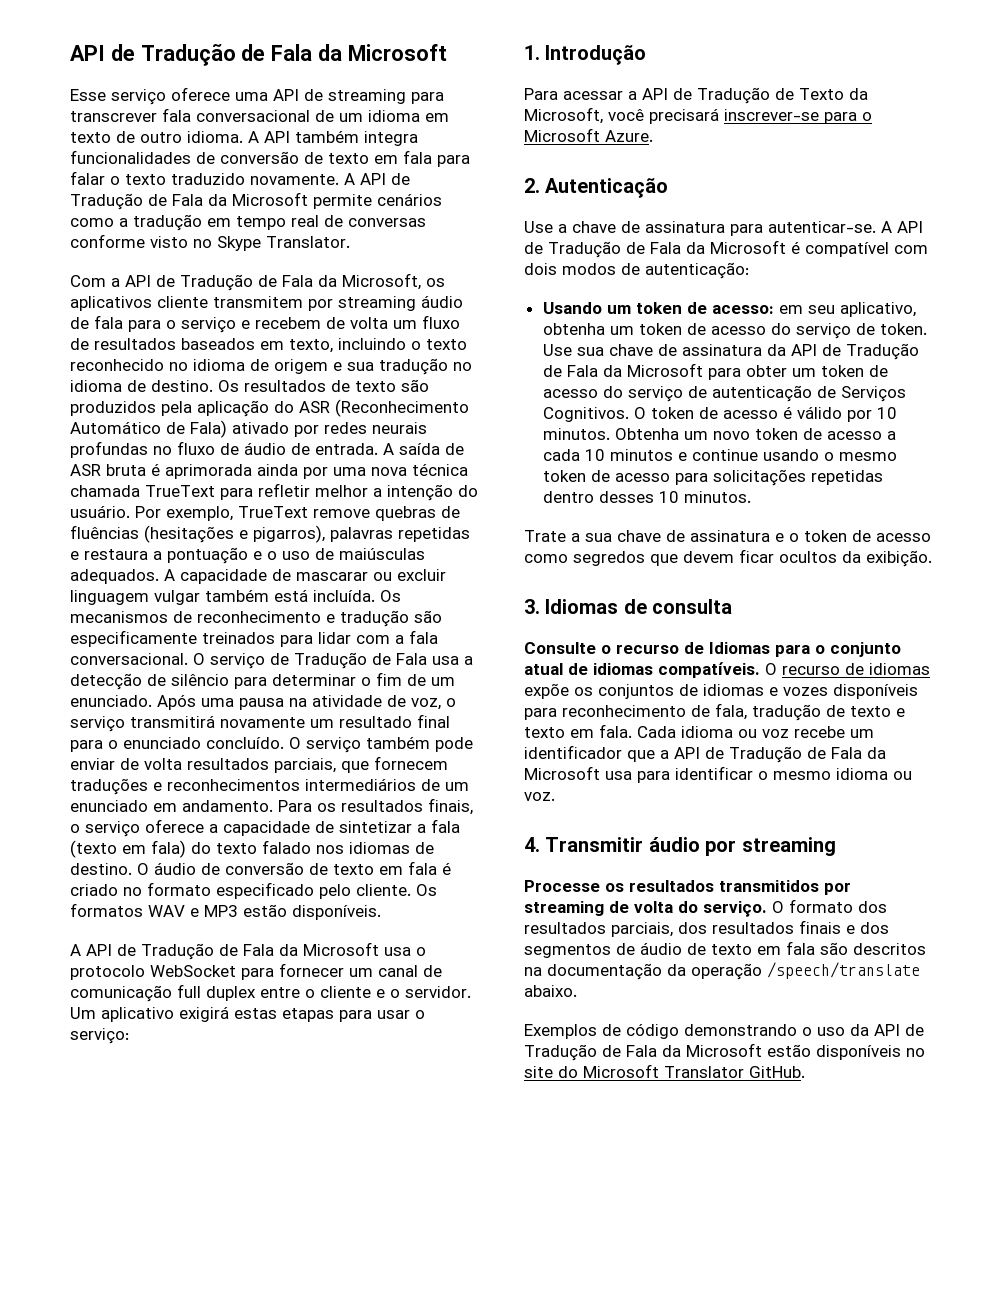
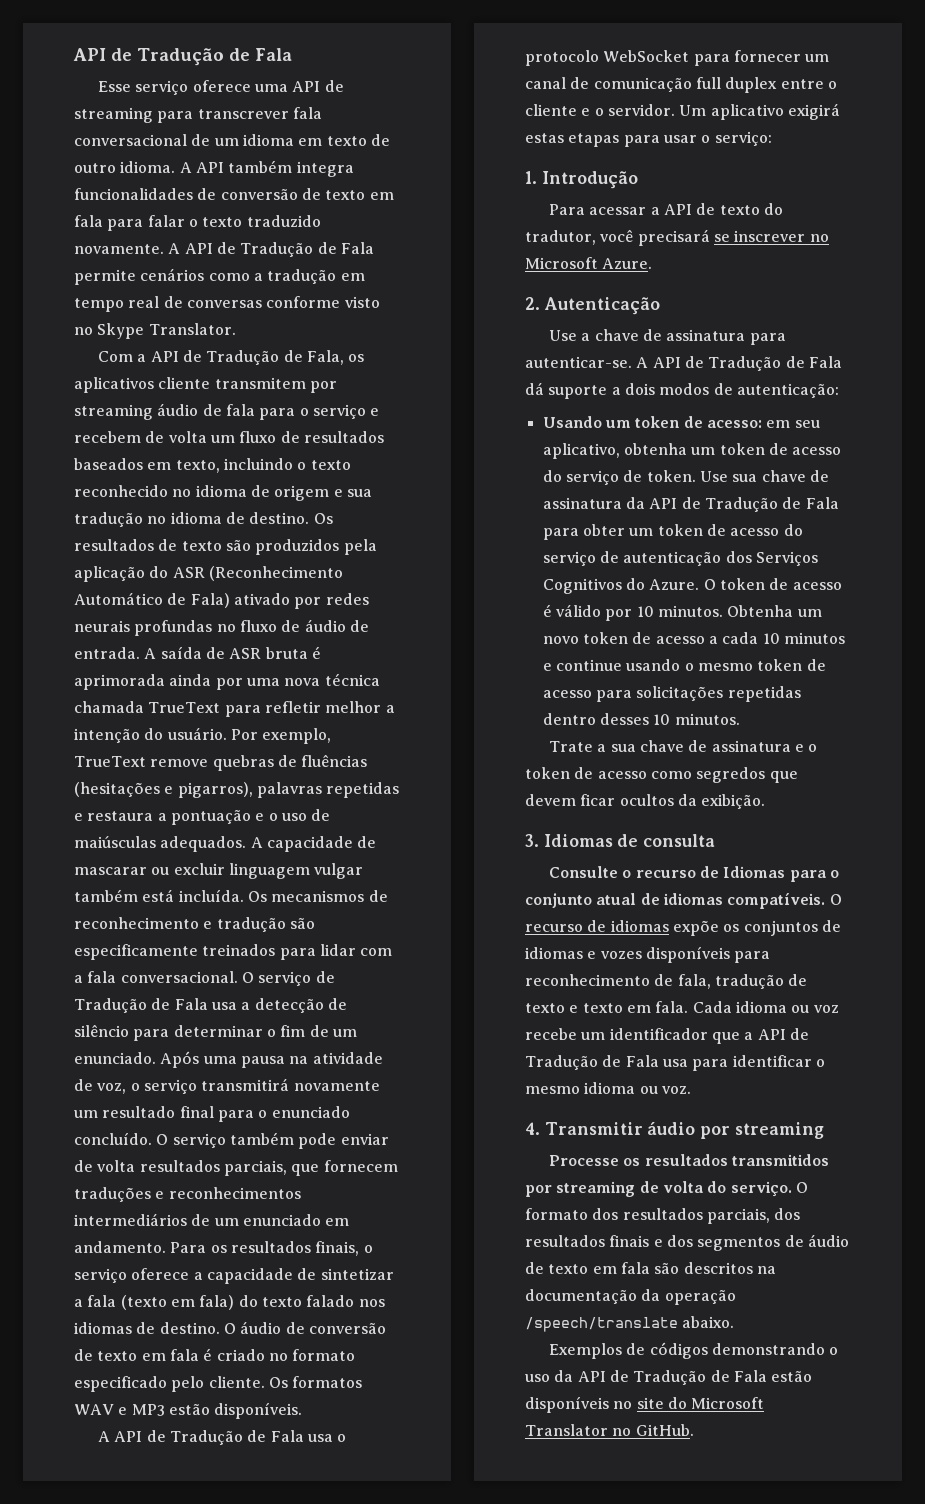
[70,43,447,66] API de Tradução de Fala da Microsoft -> [73,48,292,66] API de Tradução de Fala
[208,192,308,206] da Microsoft -> (374, 248) none
[282,273,421,290] Fala da Microsoft, -> [307,350,345,365] Fala,
[279,942,379,956] da Microsoft -> (304, 1436) none
[697,87,868,104] [524,107,872,124] Tradução de Texto da Microsoft, você precisará inscrever-se para o -> [719,203,784,215] [525,229,829,246] texto do tradutor, você precisará se inscrever no
[686,240,928,257] da Microsoft é compatível com -> [525,382,621,399] dá suporte a
[602,363,703,377] da Microsoft -> (839, 503) none
[816,386,906,402] [542,407,629,422] de Serviços Cognitivos. -> [725,551,818,566] [542,578,700,594] dos Serviços Cognitivos do Azure.
[867,747,886,759] [524,766,600,780] da Microsoft -> (659, 1061) none
[626,1023,679,1039] código -> [649,1342,708,1359] códigos
[662,1043,762,1057] da Microsoft -> (767, 1376) none
(744, 1072) none -> [612,1428,632,1436] no

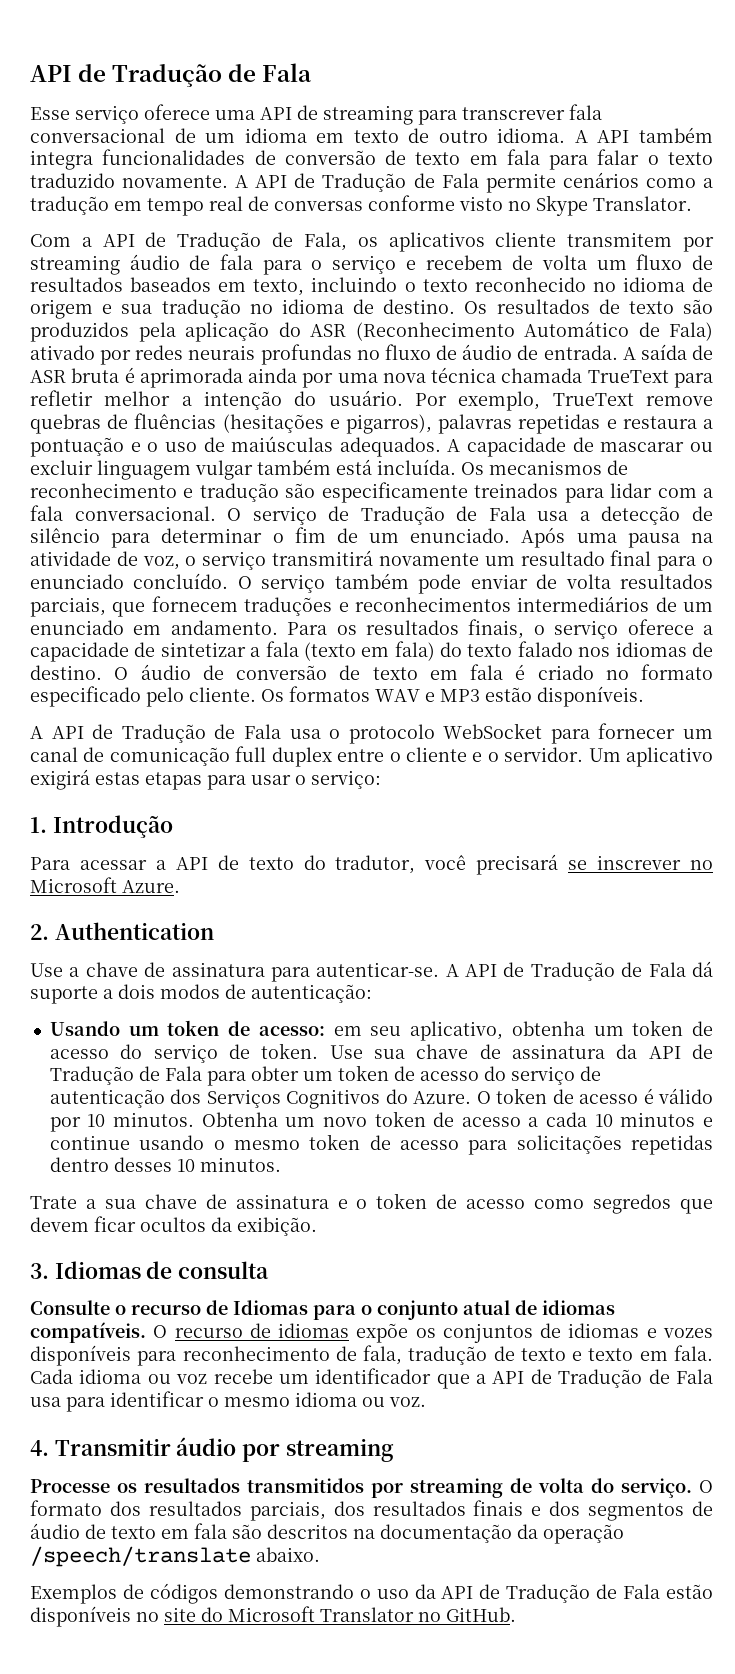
[543,297,660,315] Autenticação -> [54,922,214,940] Authentication

